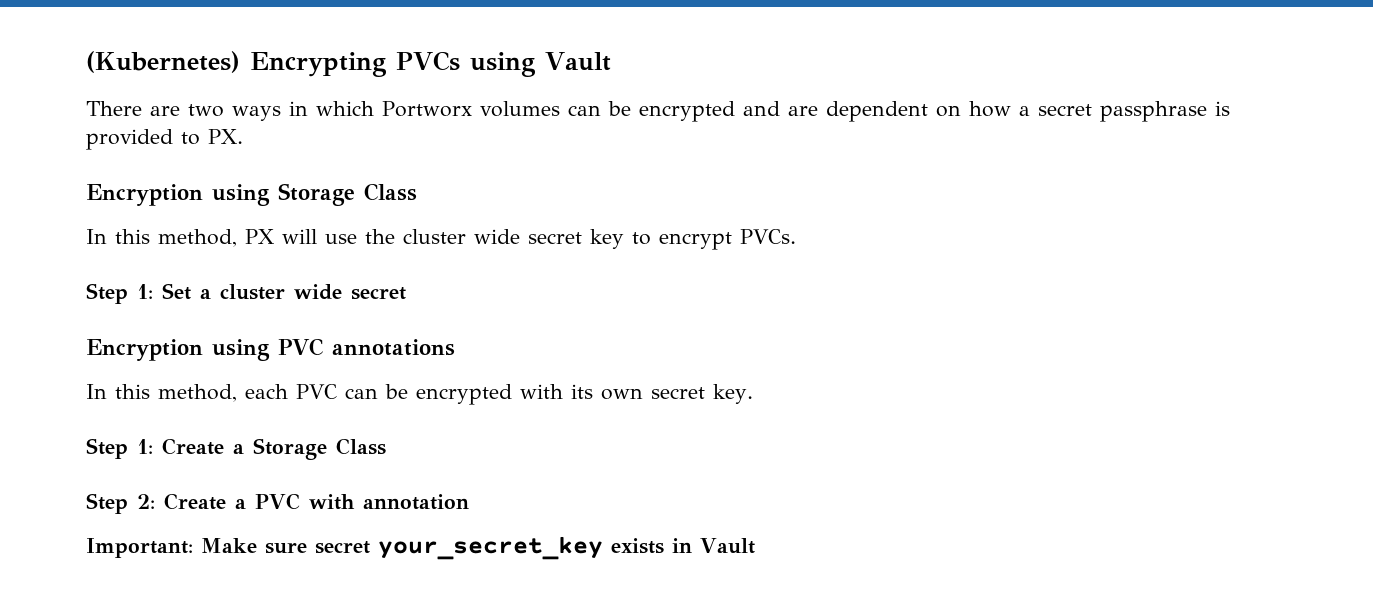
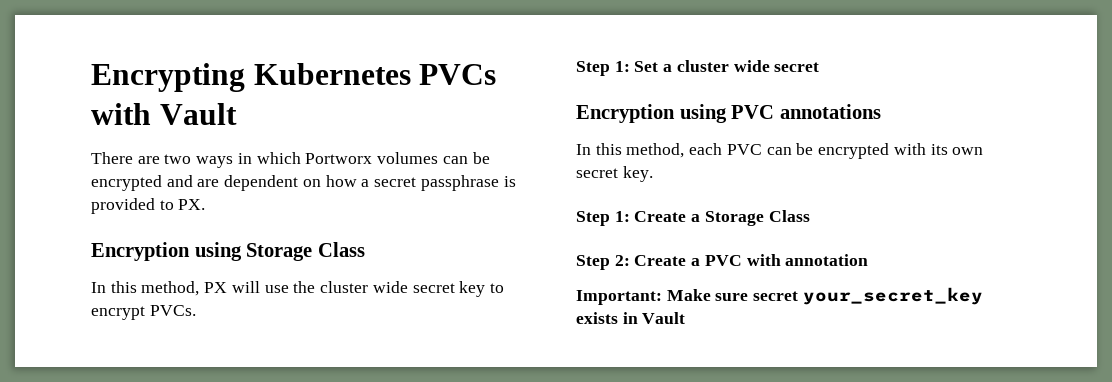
[86,51,536,77] (Kubernetes) Encrypting PVCs using -> [91,63,497,92] [91,103,151,125] Encrypting Kubernetes PVCs with

